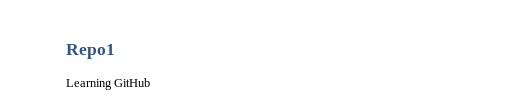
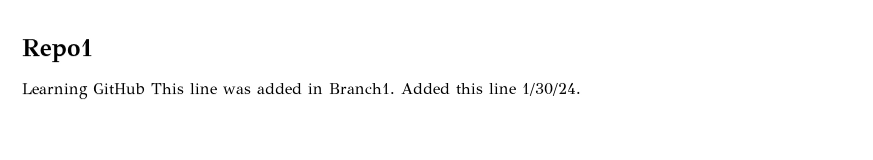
(151, 82) none -> [151,82,582,96] This line was added in Branch1. Added this line 1/30/24.

